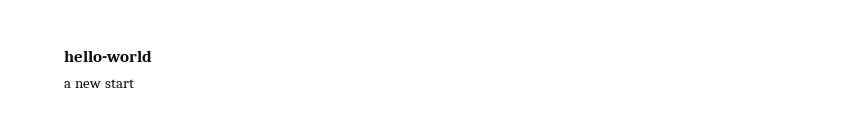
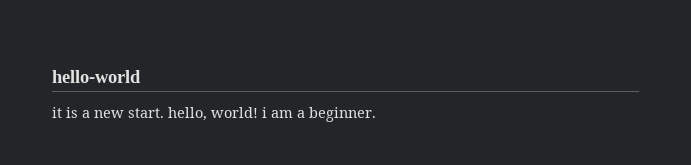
[64,79,134,88] a new start -> [52,107,376,122] it is a new start. hello, world! i am a beginner.

